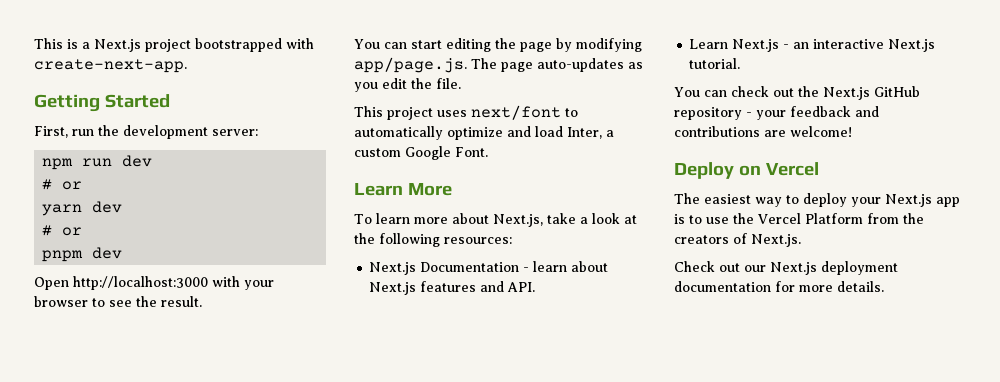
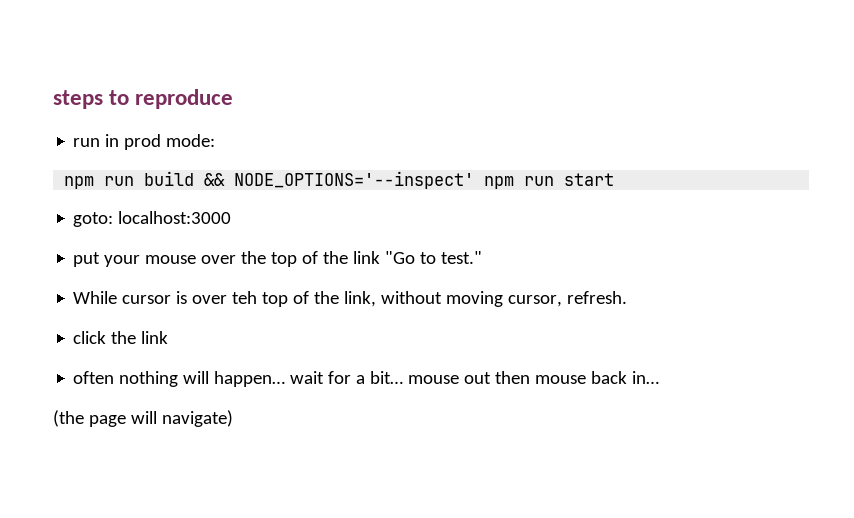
[34,38,314,52] [34,59,187,73] [34,94,170,112] [34,125,258,139] [42,155,153,170] [42,179,83,190] [42,201,123,216] [42,225,83,236] [42,247,123,262] [34,276,274,290] [34,296,202,307] [354,38,642,52] [354,57,643,73] [354,78,461,92] [354,105,578,120] [354,126,614,140] [354,146,488,160] [354,183,452,196] [354,213,637,227] [354,233,512,247] [369,261,609,275] [369,281,536,295] [689,39,936,52] [689,58,741,69] [674,86,920,100] [674,106,879,120] [674,126,852,137] [674,162,819,179] [674,193,960,207] [674,213,924,224] [674,233,801,247] [674,261,898,275] [674,281,884,292] This is a Next.js project bootstrapped with create-next-app. // Getting Started // First, run the development server: // npm run dev // # or // yarn dev // # or // pnpm dev // Open http://localhost:3000 with your browser to see the result. // You can start editing the page by modifying app/page.js. The page auto-updates as you edit the file. // This project uses next/font to automatically optimize and load Inter, a custom Google Font. // Learn More // To learn more about Next.js, take a look at the following resources: // Next.js Documentation - learn about Next.js features and API. // Learn Next.js - an interactive Next.js tutorial. // You can check out the Next.js GitHub repository - your feedback and contributions are welcome! // Deploy on Vercel // The easiest way to deploy your Next.js app is to use the Vercel Platform from the creators of Next.js. // Check out our Next.js deployment documentation for more details. -> [53,89,234,109] [73,134,216,150] [64,171,615,189] [73,211,232,227] [73,251,483,267] [73,291,628,307] [73,331,169,344] [73,371,660,387] [53,410,233,427] steps to reproduce // run in prod mode: // npm run build && NODE_OPTIONS='--inspect' npm run start // goto: localhost:3000 // put your mouse over the top of the link "Go to test." // While cursor is over teh top of the link, without moving cursor, refresh. // click the link // often nothing will happen… wait for a bit… mouse out then mouse back in… // (the page will navigate)

